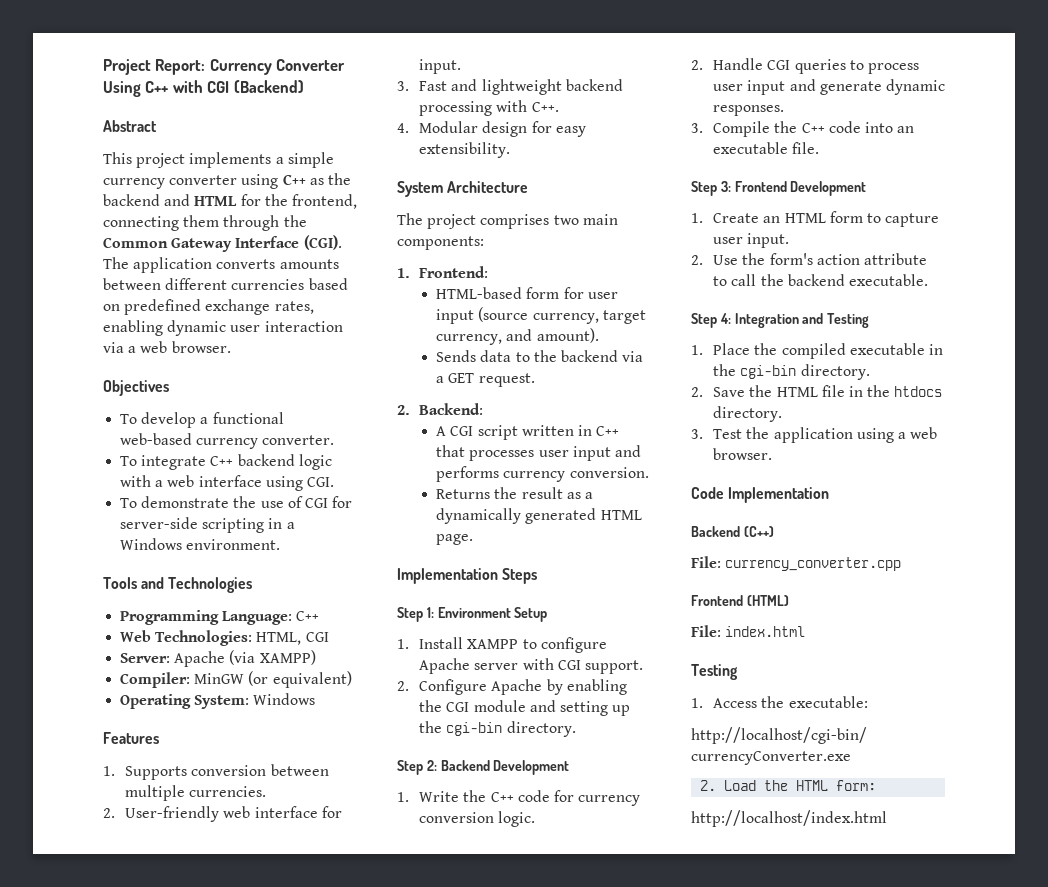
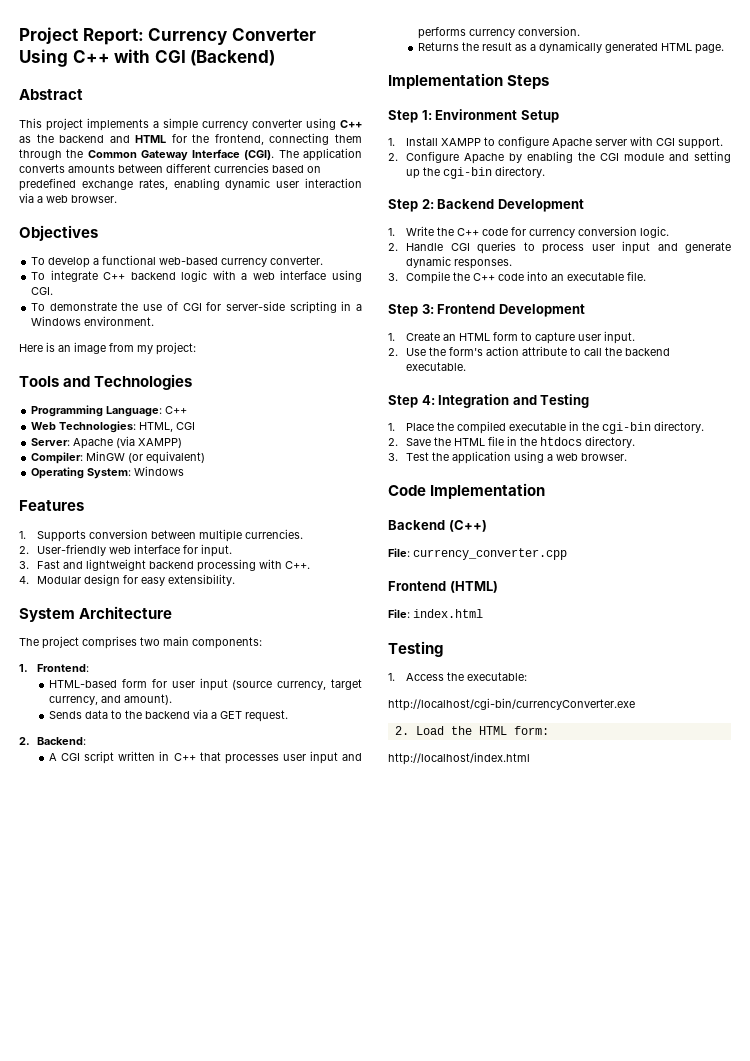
(281, 544) none -> [19,342,196,355] // Here is an image from my project:

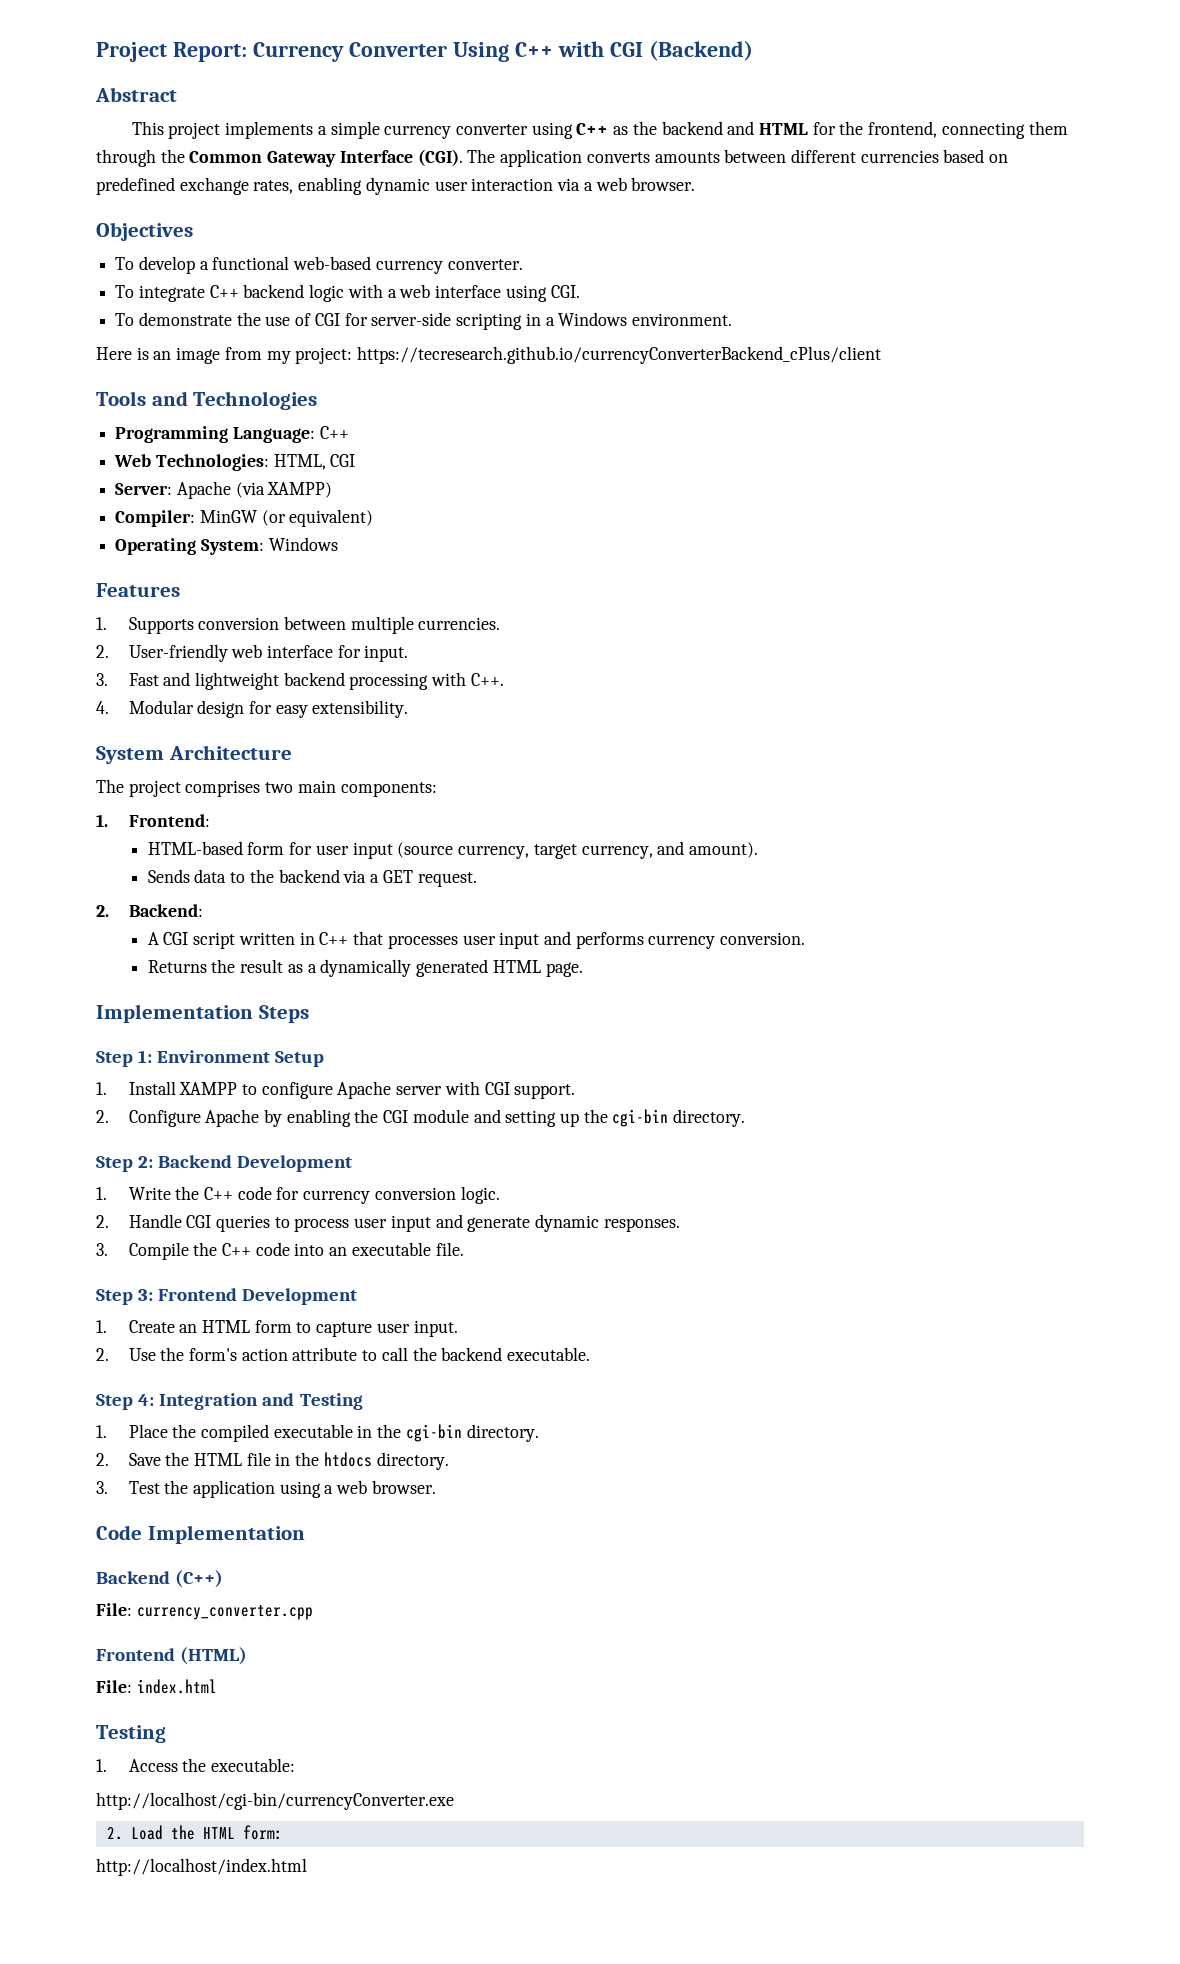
(196, 348) none -> [357,346,882,364] https://tecresearch.github.io/currencyConverterBackend_cPlus/client

